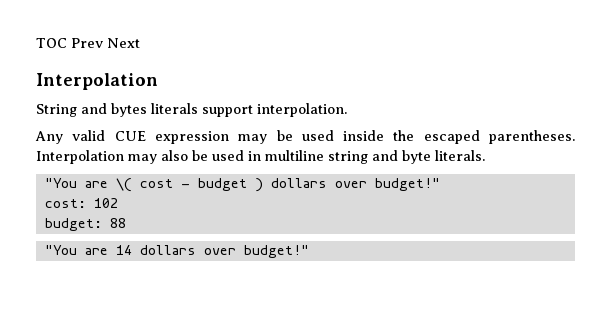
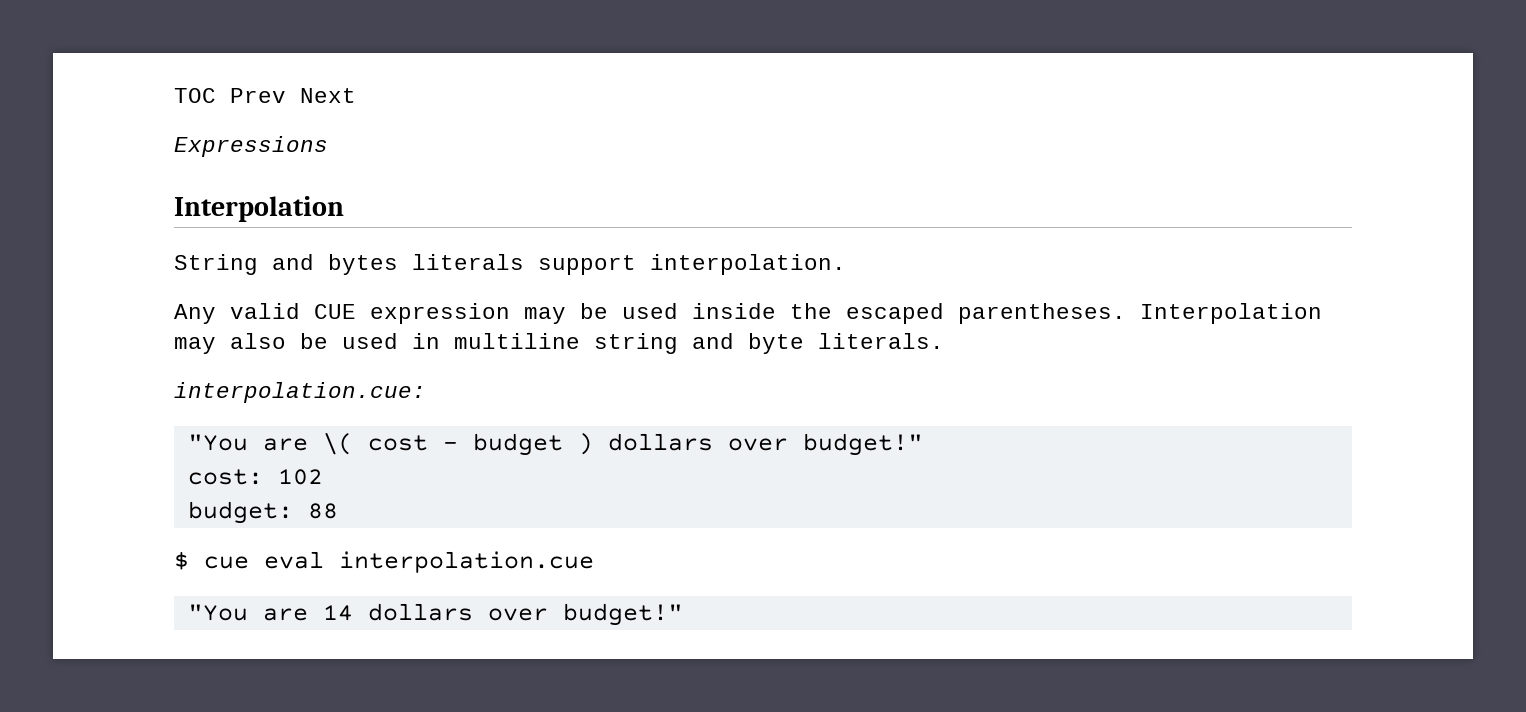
(140, 43) none -> [174,136,328,157] // Expressions
(485, 155) none -> [174,382,426,403] // interpolation.cue:
(126, 223) none -> [174,551,594,573] // $ cue eval interpolation.cue

